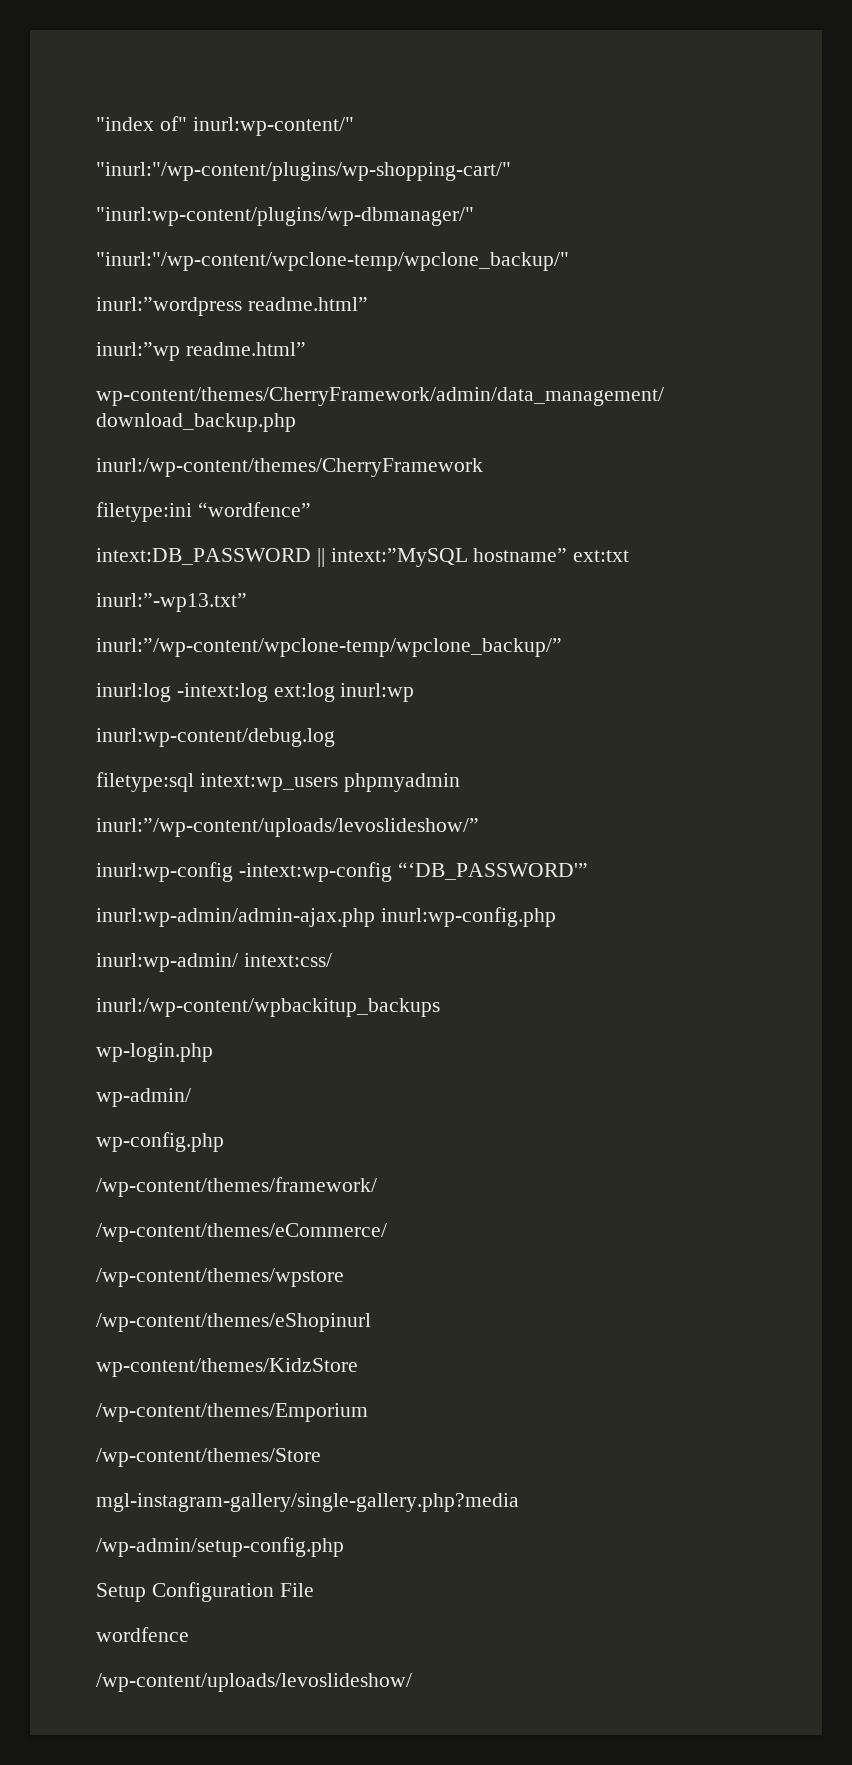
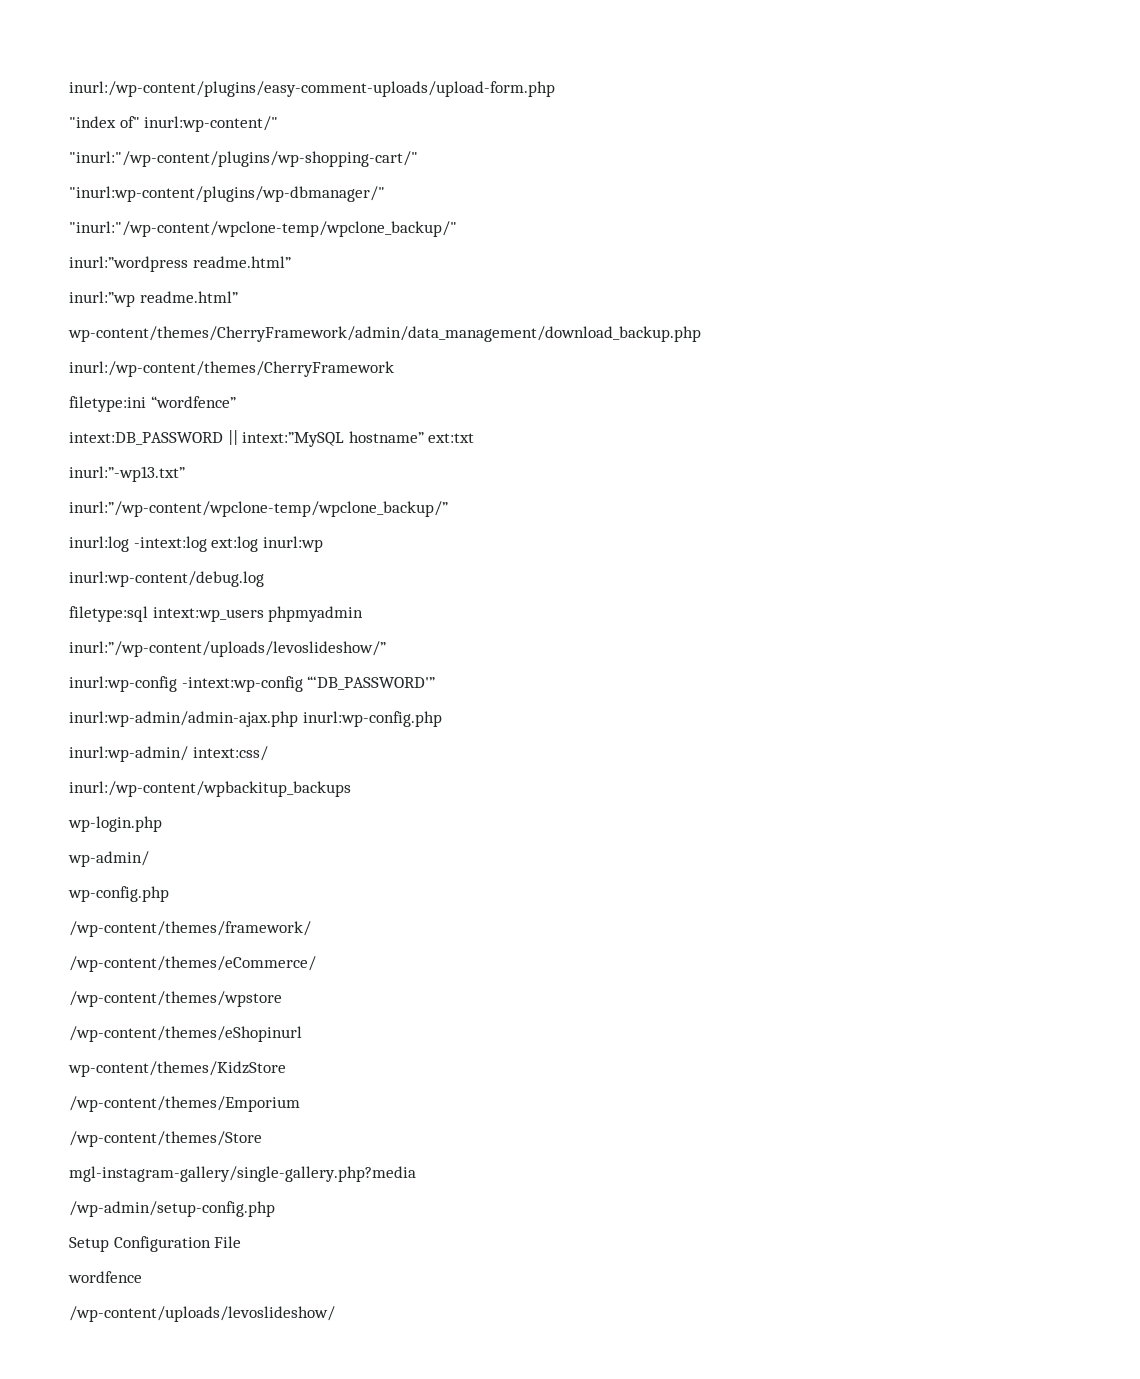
(96, 124) none -> [69,81,555,97] inurl:/wp-content/plugins/easy-comment-uploads/upload-form.php //

